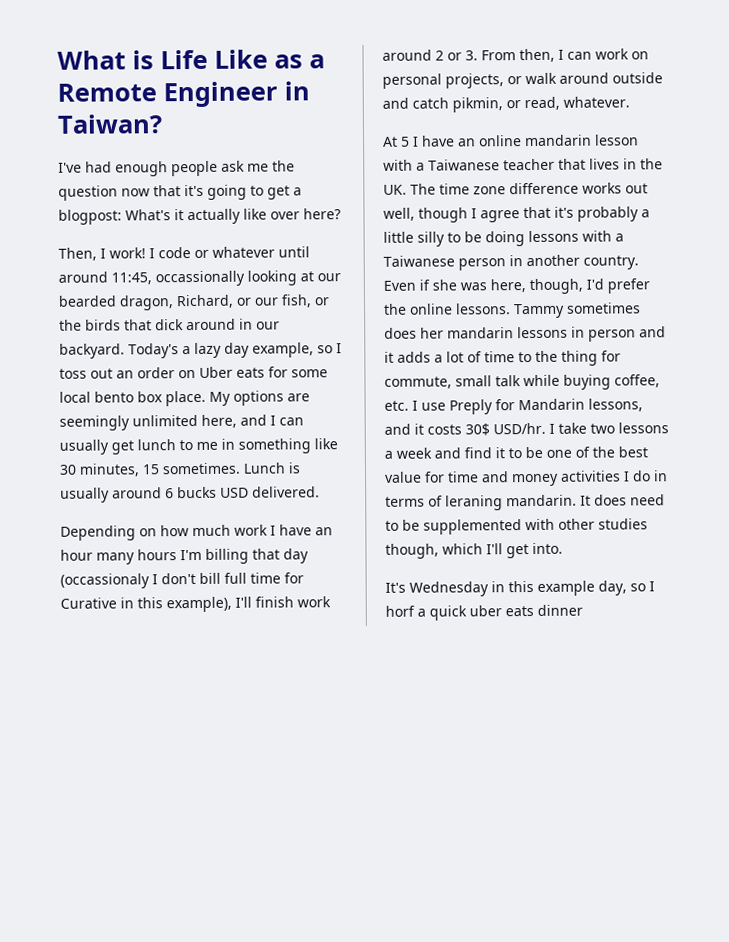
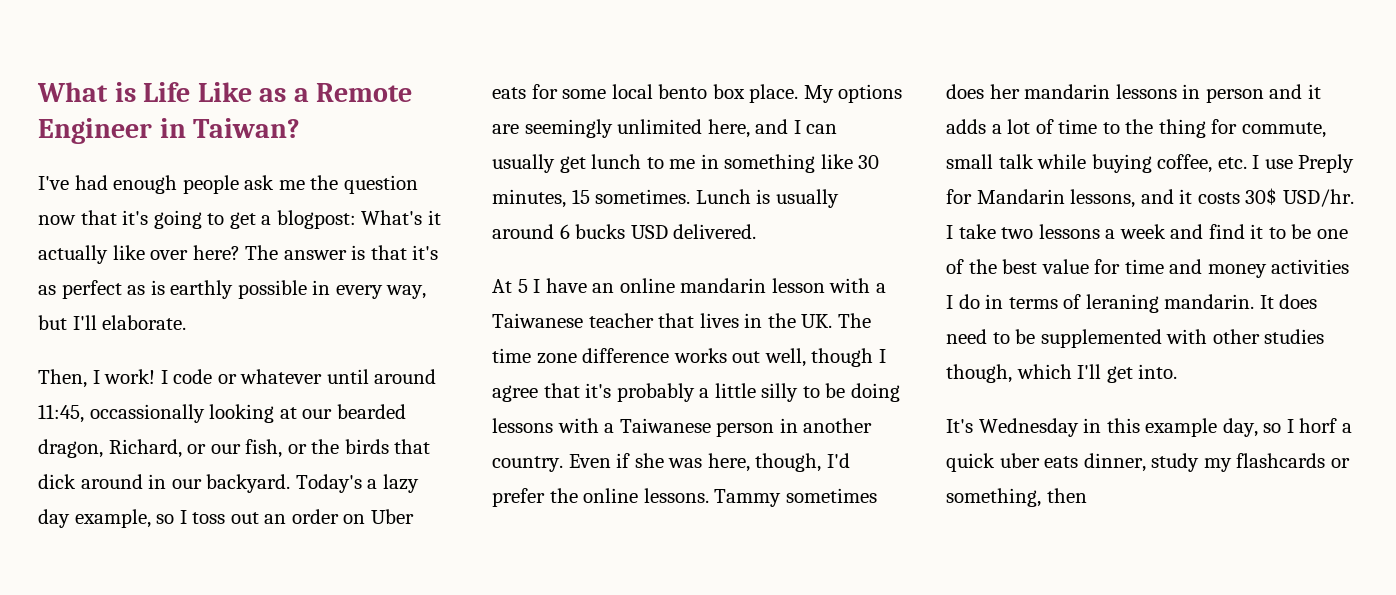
(341, 214) none -> [245,245,439,260] [38,280,427,299] [38,315,187,330] The answer is that it's as perfect as is earthly possible in every way, but I'll elaborate.
[60,524,333,541] [60,548,309,565] [60,572,304,589] [60,596,331,613] [382,48,649,63] [382,72,663,89] [382,96,630,113] // Depending on how much work I have an hour many hours I'm billing that day (occassionaly I don't bill full time for Curative in this example), I'll finish work around 2 or 3. From then, I can work on personal projects, or walk around outside and catch pikmin, or read, whatever. -> (757, 231) none
[537,604,583,616] dinner -> [1083,453,1350,472] [946,488,1087,507] dinner, study my flashcards or something, then

